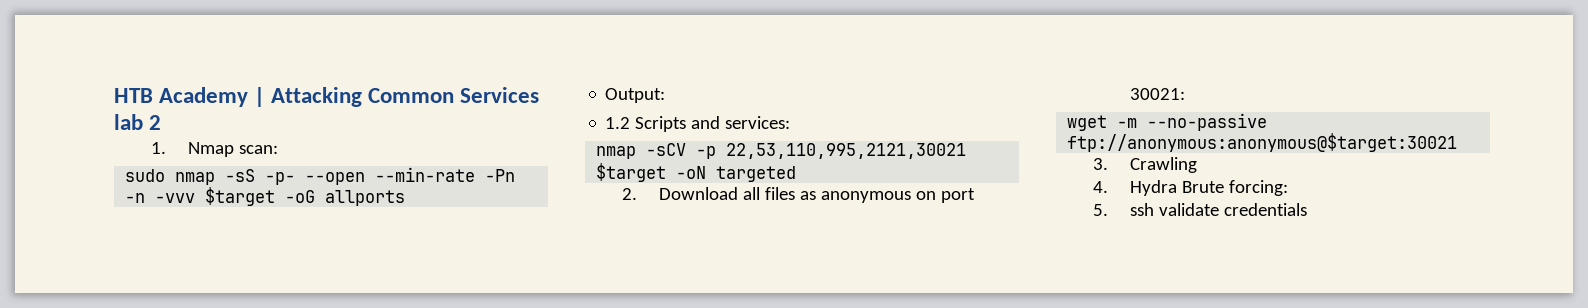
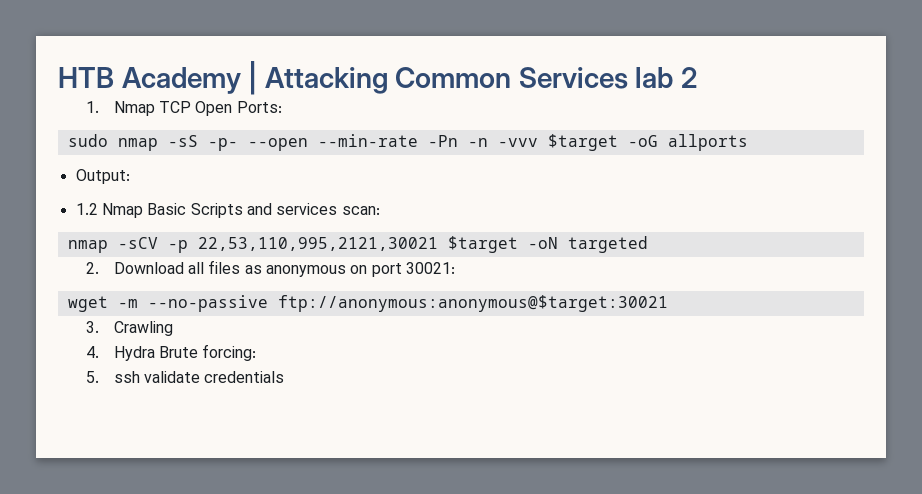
[238,145,278,154] scan: -> [158,101,282,116] TCP Open Ports:
[635,116,791,132] Scripts and services: -> [101,203,380,218] Nmap Basic Scripts and services scan:

